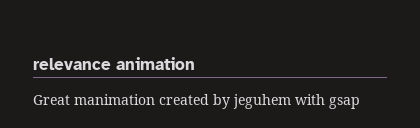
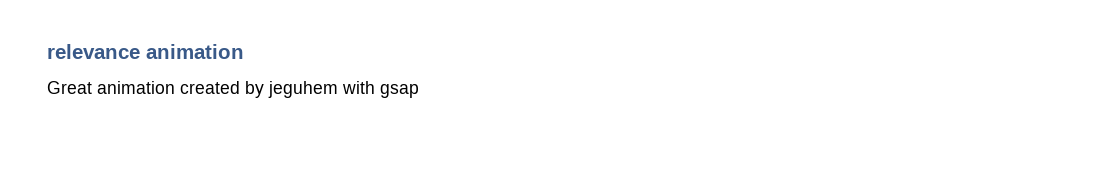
[74,94,155,105] manimation -> [97,81,175,94] animation

